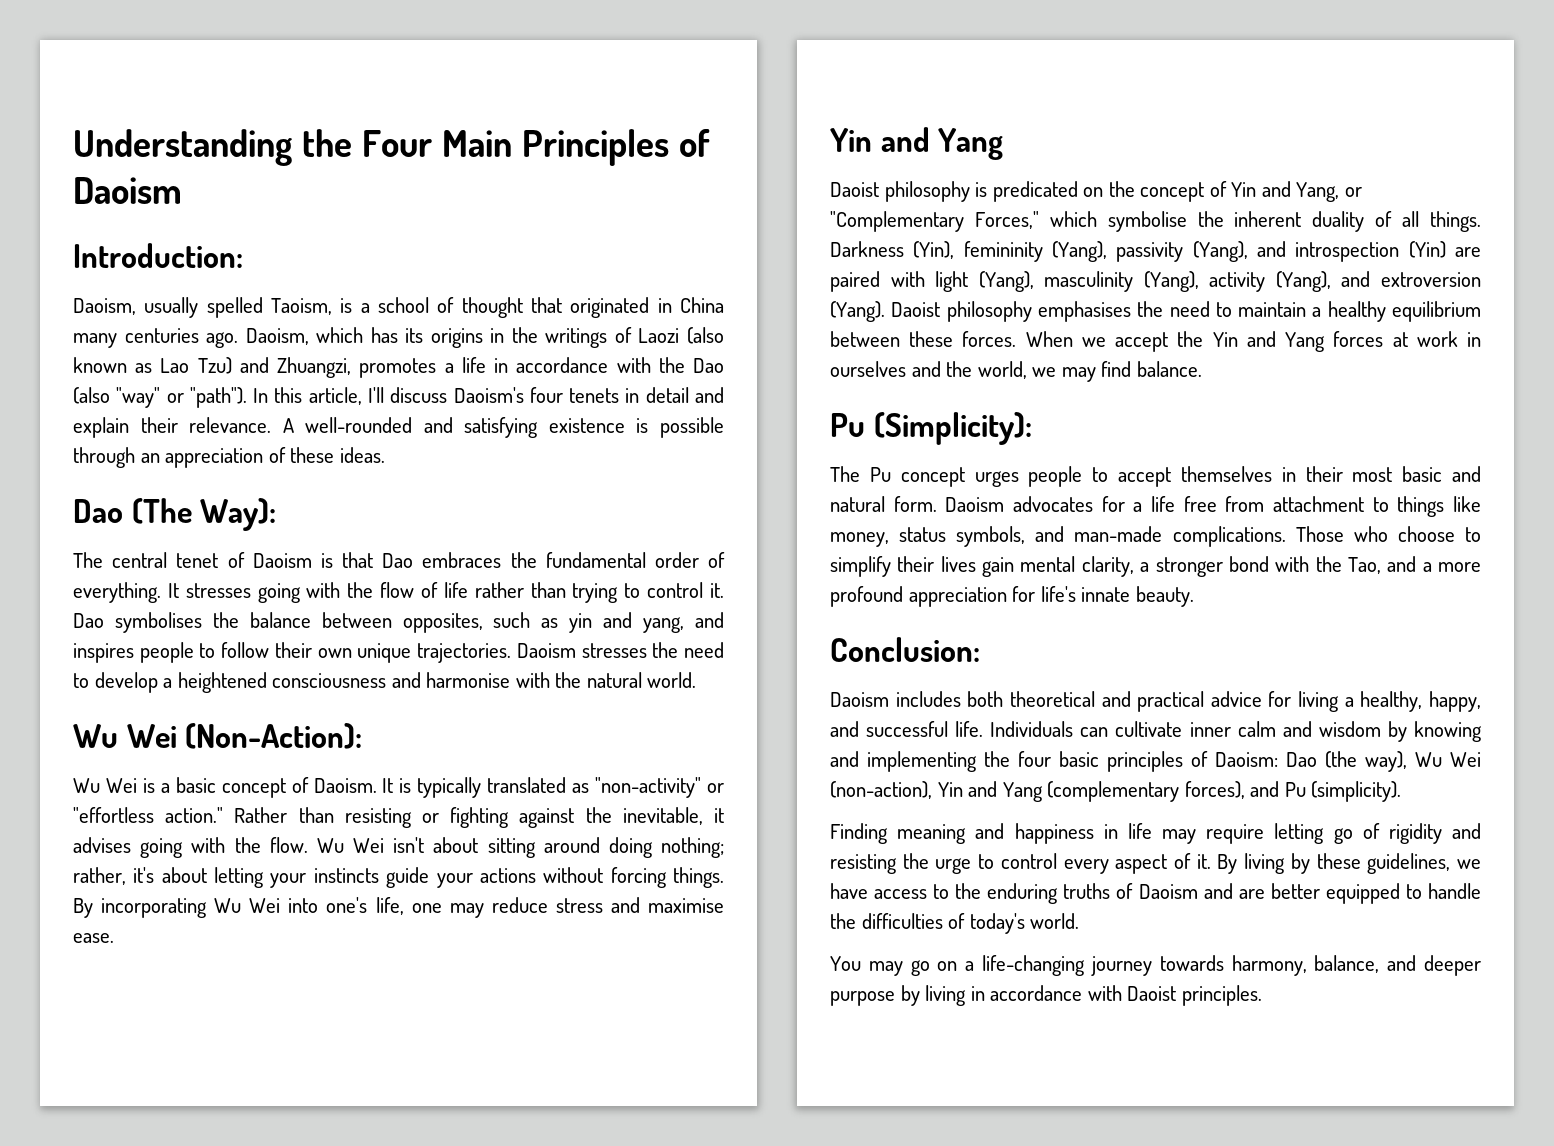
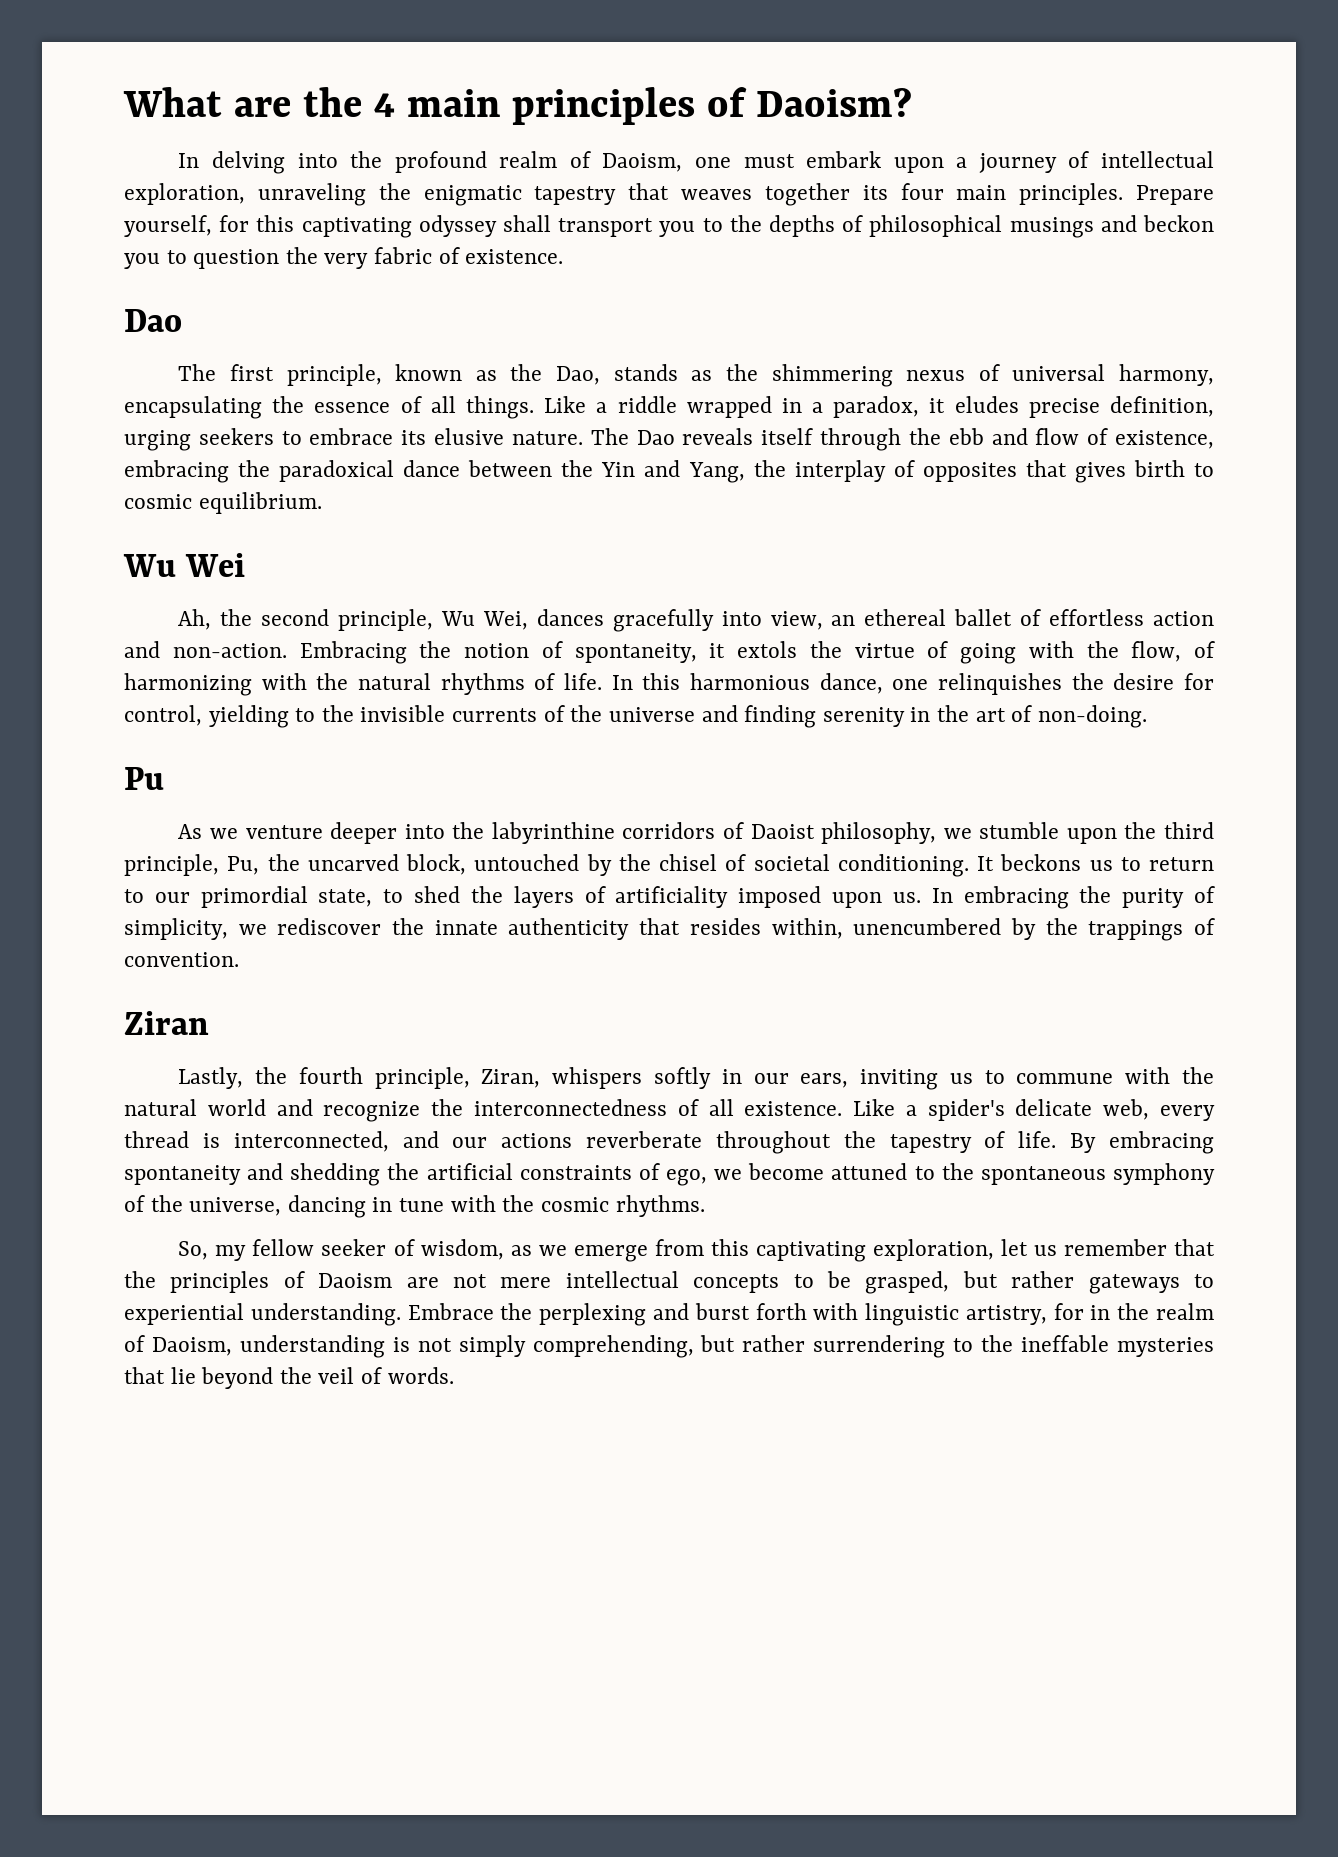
[73,129,710,166] [73,177,182,204] [73,243,243,268] [73,297,724,318] [73,327,725,348] [73,357,725,378] [73,387,725,408] [73,417,724,438] [73,447,385,468] [73,498,277,531] [73,552,725,568] [73,582,724,603] [73,612,724,633] [73,642,725,663] [73,672,697,693] [73,723,363,749] [73,777,724,798] [73,807,724,828] [73,837,724,858] [73,867,725,888] [73,897,724,918] [73,933,114,943] [830,127,1004,160] [830,181,1362,202] [830,211,1481,232] [830,241,1481,262] [830,271,1481,292] [830,301,1481,322] [830,331,1482,352] [830,361,1202,382] [830,412,1032,445] [830,466,1481,487] [830,496,1481,517] [830,526,1481,547] [830,556,1481,577] [830,586,1194,607] [830,637,980,662] [830,691,1481,712] [830,721,1482,742] [830,751,1481,772] [830,781,1402,802] [830,823,1481,844] [830,853,1481,874] [830,883,1482,904] [830,913,1080,934] [830,955,1481,976] [830,985,1262,1006] Understanding the Four Main Principles of Daoism // Introduction: // Daoism, usually spelled Taoism, is a school of thought that originated in China many centuries ago. Daoism, which has its origins in the writings of Laozi (also known as Lao Tzu) and Zhuangzi, promotes a life in accordance with the Dao (also "way" or "path"). In this article, I'll discuss Daoism's four tenets in detail and explain their relevance. A well-rounded and satisfying existence is possible through an appreciation of these ideas. // Dao (The Way): // The central tenet of Daoism is that Dao embraces the fundamental order of everything. It stresses going with the flow of life rather than trying to control it. Dao symbolises the balance between opposites, such as yin and yang, and inspires people to follow their own unique trajectories. Daoism stresses the need to develop a heightened consciousness and harmonise with the natural world. // Wu Wei (Non-Action): // Wu Wei is a basic concept of Daoism. It is typically translated as "non-activity" or "effortless action." Rather than resisting or fighting against the inevitable, it advises going with the flow. Wu Wei isn't about sitting around doing nothing; rather, it's about letting your instincts guide your actions without forcing things. By incorporating Wu Wei into one's life, one may reduce stress and maximise ease. // Yin and Yang // Daoist philosophy is predicated on the concept of Yin and Yang, or "Complementary Forces," which symbolise the inherent duality of all things. Darkness (Yin), femininity (Yang), passivity (Yang), and introspection (Yin) are paired with light (Yang), masculinity (Yang), activity (Yang), and extroversion (Yang). Daoist philosophy emphasises the need to maintain a healthy equilibrium between these forces. When we accept the Yin and Yang forces at work in ourselves and the world, we may find balance. // Pu (Simplicity): // The Pu concept urges people to accept themselves in their most basic and natural form. Daoism advocates for a life free from attachment to things like money, status symbols, and man-made complications. Those who choose to simplify their lives gain mental clarity, a stronger bond with the Tao, and a more profound appreciation for life's innate beauty. // Conclusion: // Daoism includes both theoretical and practical advice for living a healthy, happy, and successful life. Individuals can cultivate inner calm and wisdom by knowing and implementing the four basic principles of Daoism: Dao (the way), Wu Wei (non-action), Yin and Yang (complementary forces), and Pu (simplicity). // Finding meaning and happiness in life may require letting go of rigidity and resisting the urge to control every aspect of it. By living by these guidelines, we have access to the enduring truths of Daoism and are better equipped to handle the difficulties of today's world. // You may go on a life-changing journey towards harmony, balance, and deeper purpose by living in accordance with Daoist principles. -> [123,87,913,125] [178,151,1215,174] [124,183,1215,206] [124,215,1215,238] [124,247,564,269] [124,309,182,332] [178,364,1215,387] [124,396,1214,419] [124,428,1215,451] [124,460,1214,483] [124,492,322,514] [123,553,246,577] [178,609,1215,632] [124,641,1215,664] [124,673,1214,696] [124,705,1147,728] [124,767,164,790] [178,822,1215,844] [124,854,1214,877] [124,886,1216,909] [124,918,1216,941] [124,952,239,967] [124,1011,209,1035] [178,1067,1214,1090] [124,1099,1216,1122] [124,1131,1214,1154] [124,1163,1215,1186] [124,1195,705,1218] [178,1239,1215,1262] [124,1271,1214,1294] [124,1303,1215,1326] [124,1335,1214,1358] [124,1367,454,1389] What are the 4 main principles of Daoism? // In delving into the profound realm of Daoism, one must embark upon a journey of intellectual exploration, unraveling the enigmatic tapestry that weaves together its four main principles. Prepare yourself, for this captivating odyssey shall transport you to the depths of philosophical musings and beckon you to question the very fabric of existence. // Dao // The first principle, known as the Dao, stands as the shimmering nexus of universal harmony, encapsulating the essence of all things. Like a riddle wrapped in a paradox, it eludes precise definition, urging seekers to embrace its elusive nature. The Dao reveals itself through the ebb and flow of existence, embracing the paradoxical dance between the Yin and Yang, the interplay of opposites that gives birth to cosmic equilibrium. // Wu Wei // Ah, the second principle, Wu Wei, dances gracefully into view, an ethereal ballet of effortless action and non-action. Embracing the notion of spontaneity, it extols the virtue of going with the flow, of harmonizing with the natural rhythms of life. In this harmonious dance, one relinquishes the desire for control, yielding to the invisible currents of the universe and finding serenity in the art of non-doing. // Pu // As we venture deeper into the labyrinthine corridors of Daoist philosophy, we stumble upon the third principle, Pu, the uncarved block, untouched by the chisel of societal conditioning. It beckons us to return to our primordial state, to shed the layers of artificiality imposed upon us. In embracing the purity of simplicity, we rediscover the innate authenticity that resides within, unencumbered by the trappings of convention. // Ziran // Lastly, the fourth principle, Ziran, whispers softly in our ears, inviting us to commune with the natural world and recognize the interconnectedness of all existence. Like a spider's delicate web, every thread is interconnected, and our actions reverberate throughout the tapestry of life. By embracing spontaneity and shedding the artificial constraints of ego, we become attuned to the spontaneous symphony of the universe, dancing in tune with the cosmic rhythms. // So, my fellow seeker of wisdom, as we emerge from this captivating exploration, let us remember that the principles of Daoism are not mere intellectual concepts to be grasped, but rather gateways to experiential understanding. Embrace the perplexing and burst forth with linguistic artistry, for in the realm of Daoism, understanding is not simply comprehending, but rather surrendering to the ineffable mysteries that lie beyond the veil of words.

